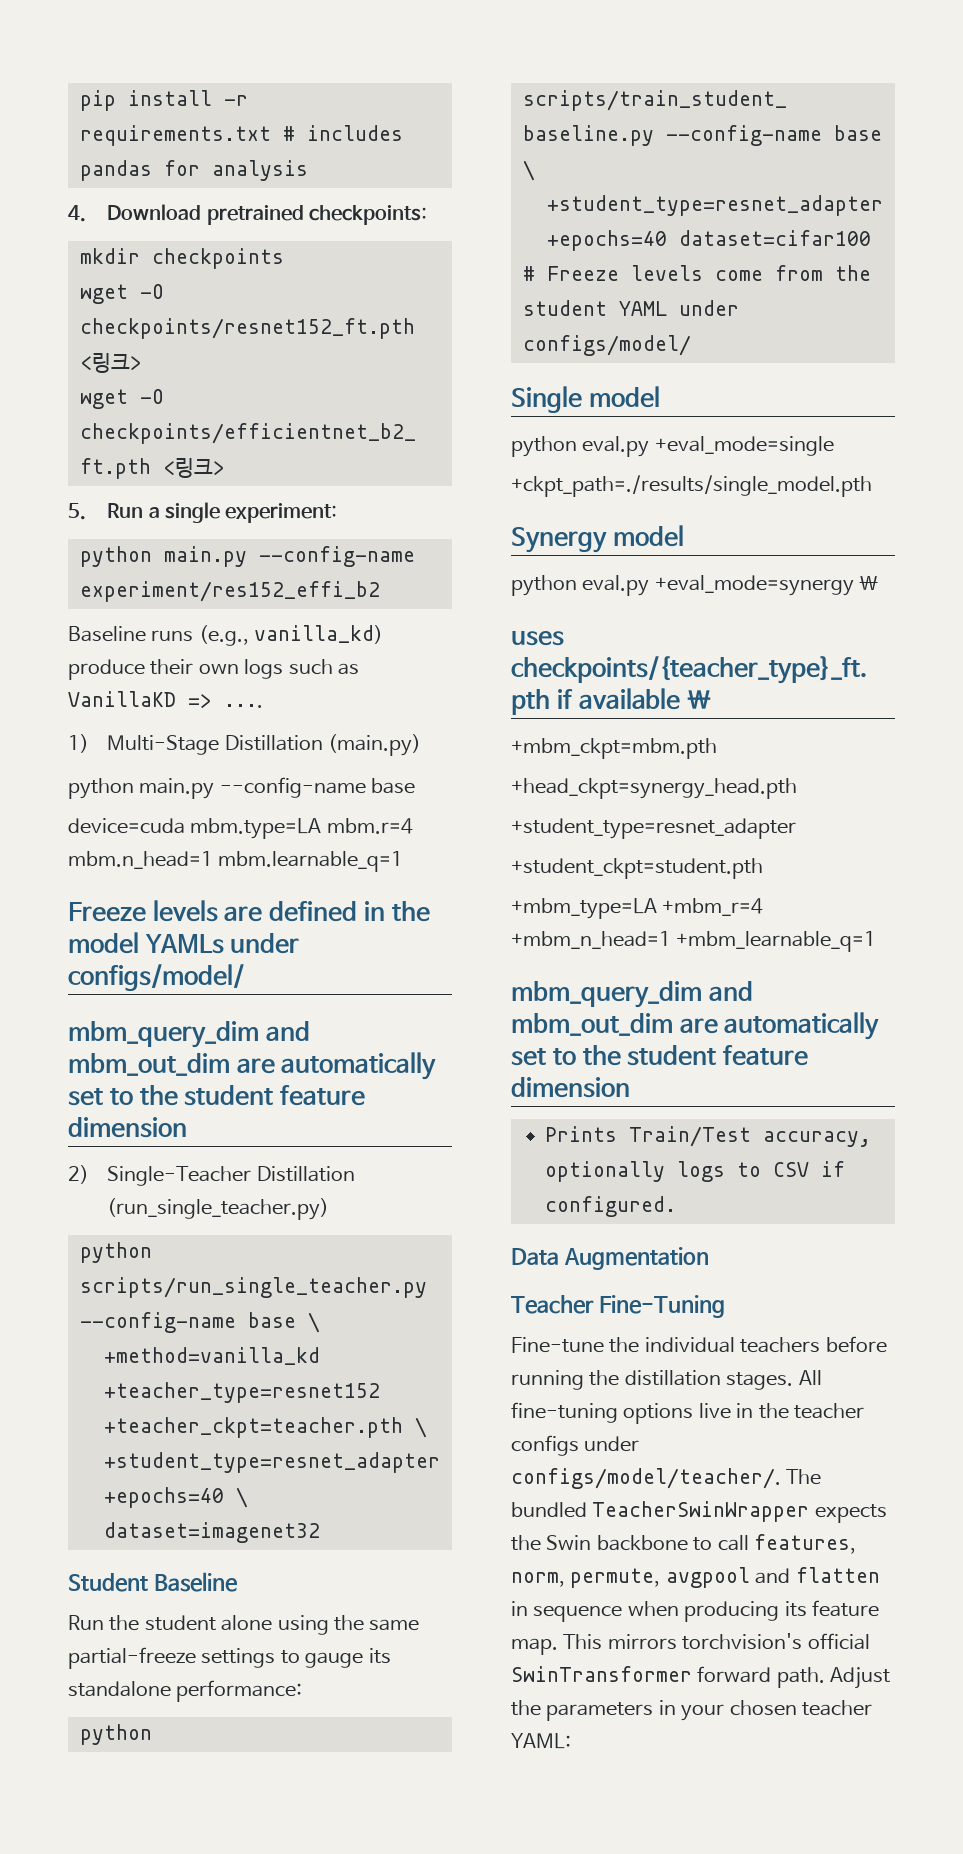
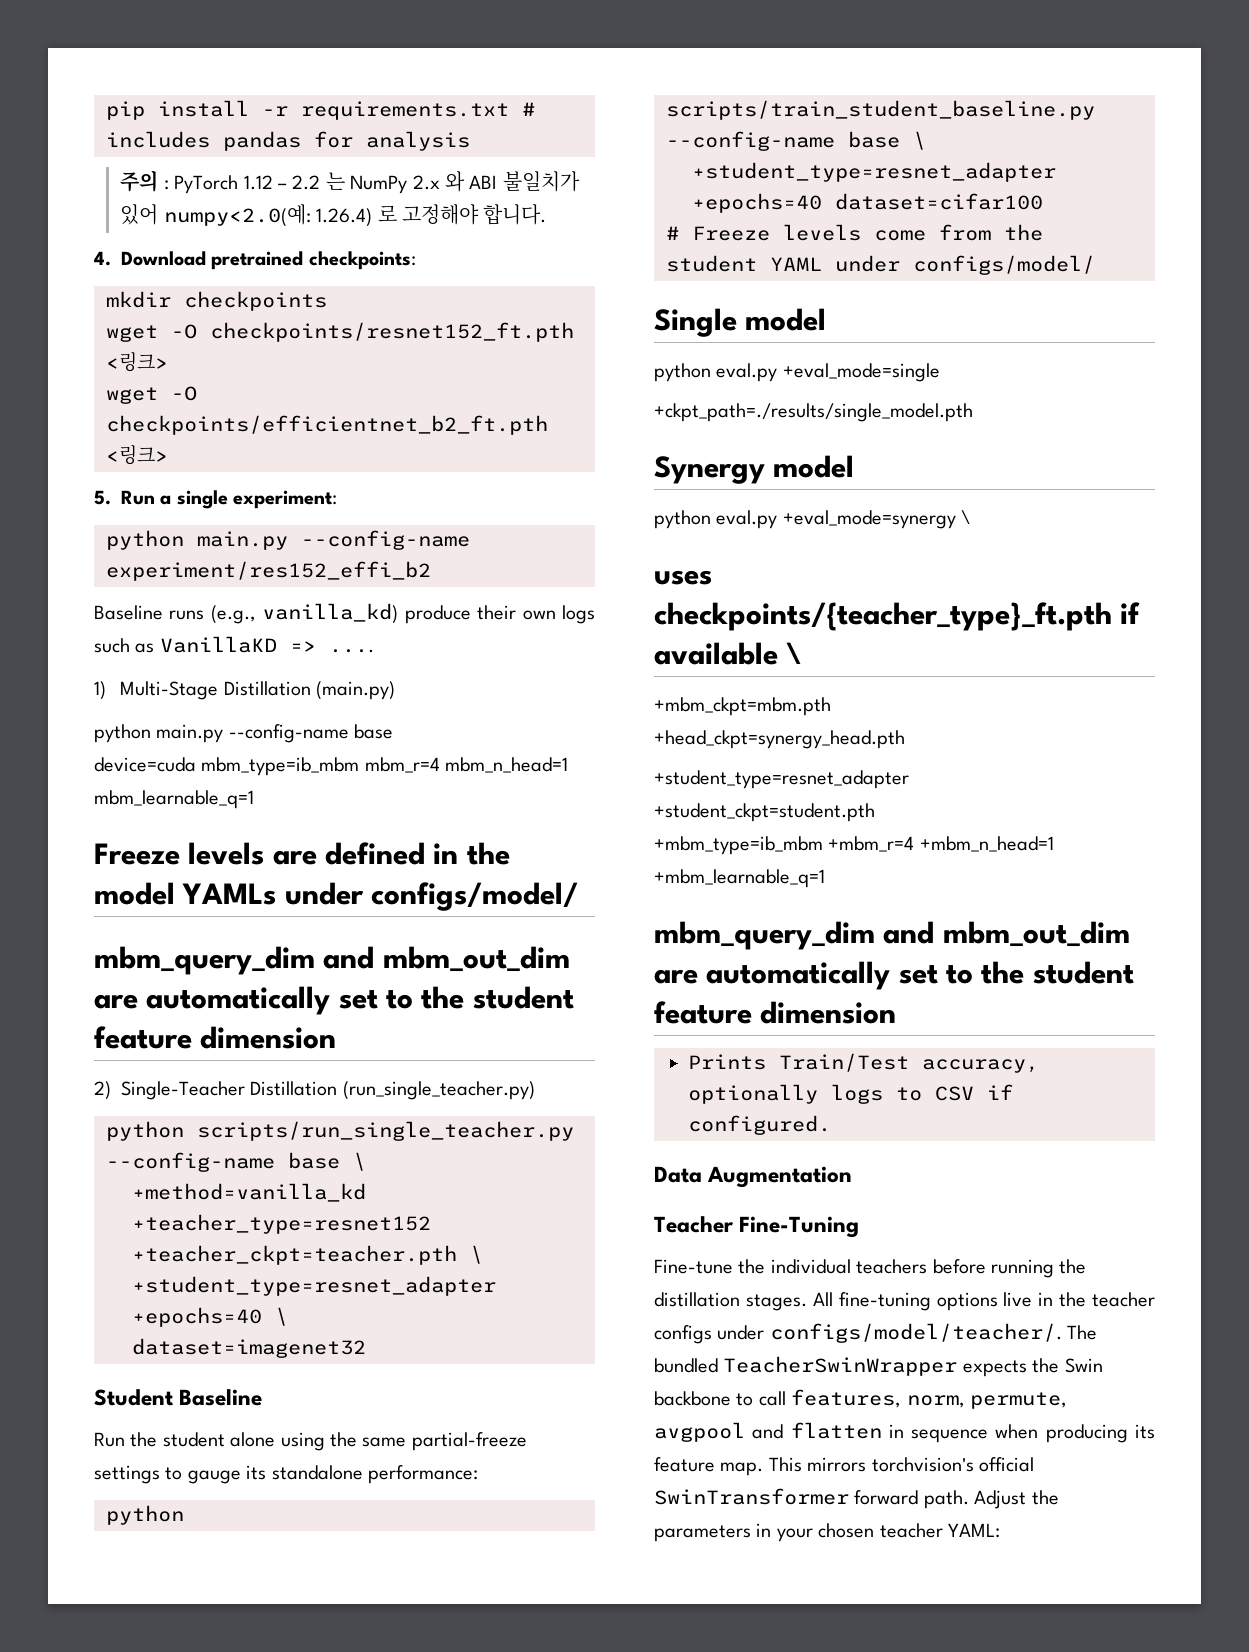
(308, 170) none -> [120,170,580,194] [120,204,547,227] // 주의 : PyTorch 1.12 – 2.2 는 NumPy 2.x 와 ABI 불일치가 있어 numpy<2.0(예: 1.26.4) 로 고정해야 합니다.
[190,818,413,839] [68,851,404,872] mbm.type=LA mbm.r=4 mbm.n_head=1 mbm.learnable_q=1 -> [201,757,569,776] [94,790,254,809] mbm_type=ib_mbm mbm_r=4 mbm_n_head=1 mbm_learnable_q=1
[511,898,657,919] +mbm_type=LA -> [654,836,823,855] +mbm_type=ib_mbm

